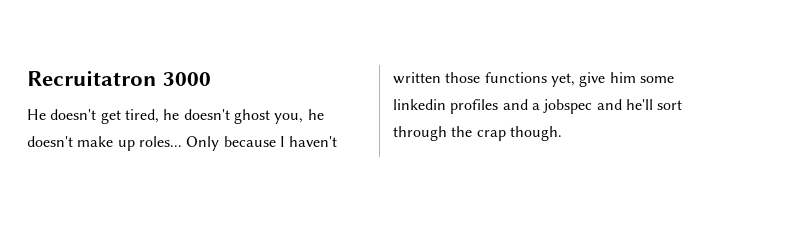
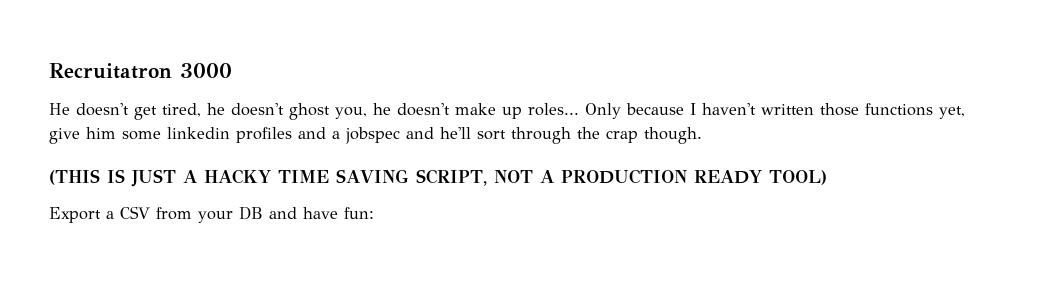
(562, 133) none -> [49,169,827,187] [49,206,374,223] // (THIS IS JUST A HACKY TIME SAVING SCRIPT, NOT A PRODUCTION READY TOOL) // Export a CSV from your DB and have fun:

